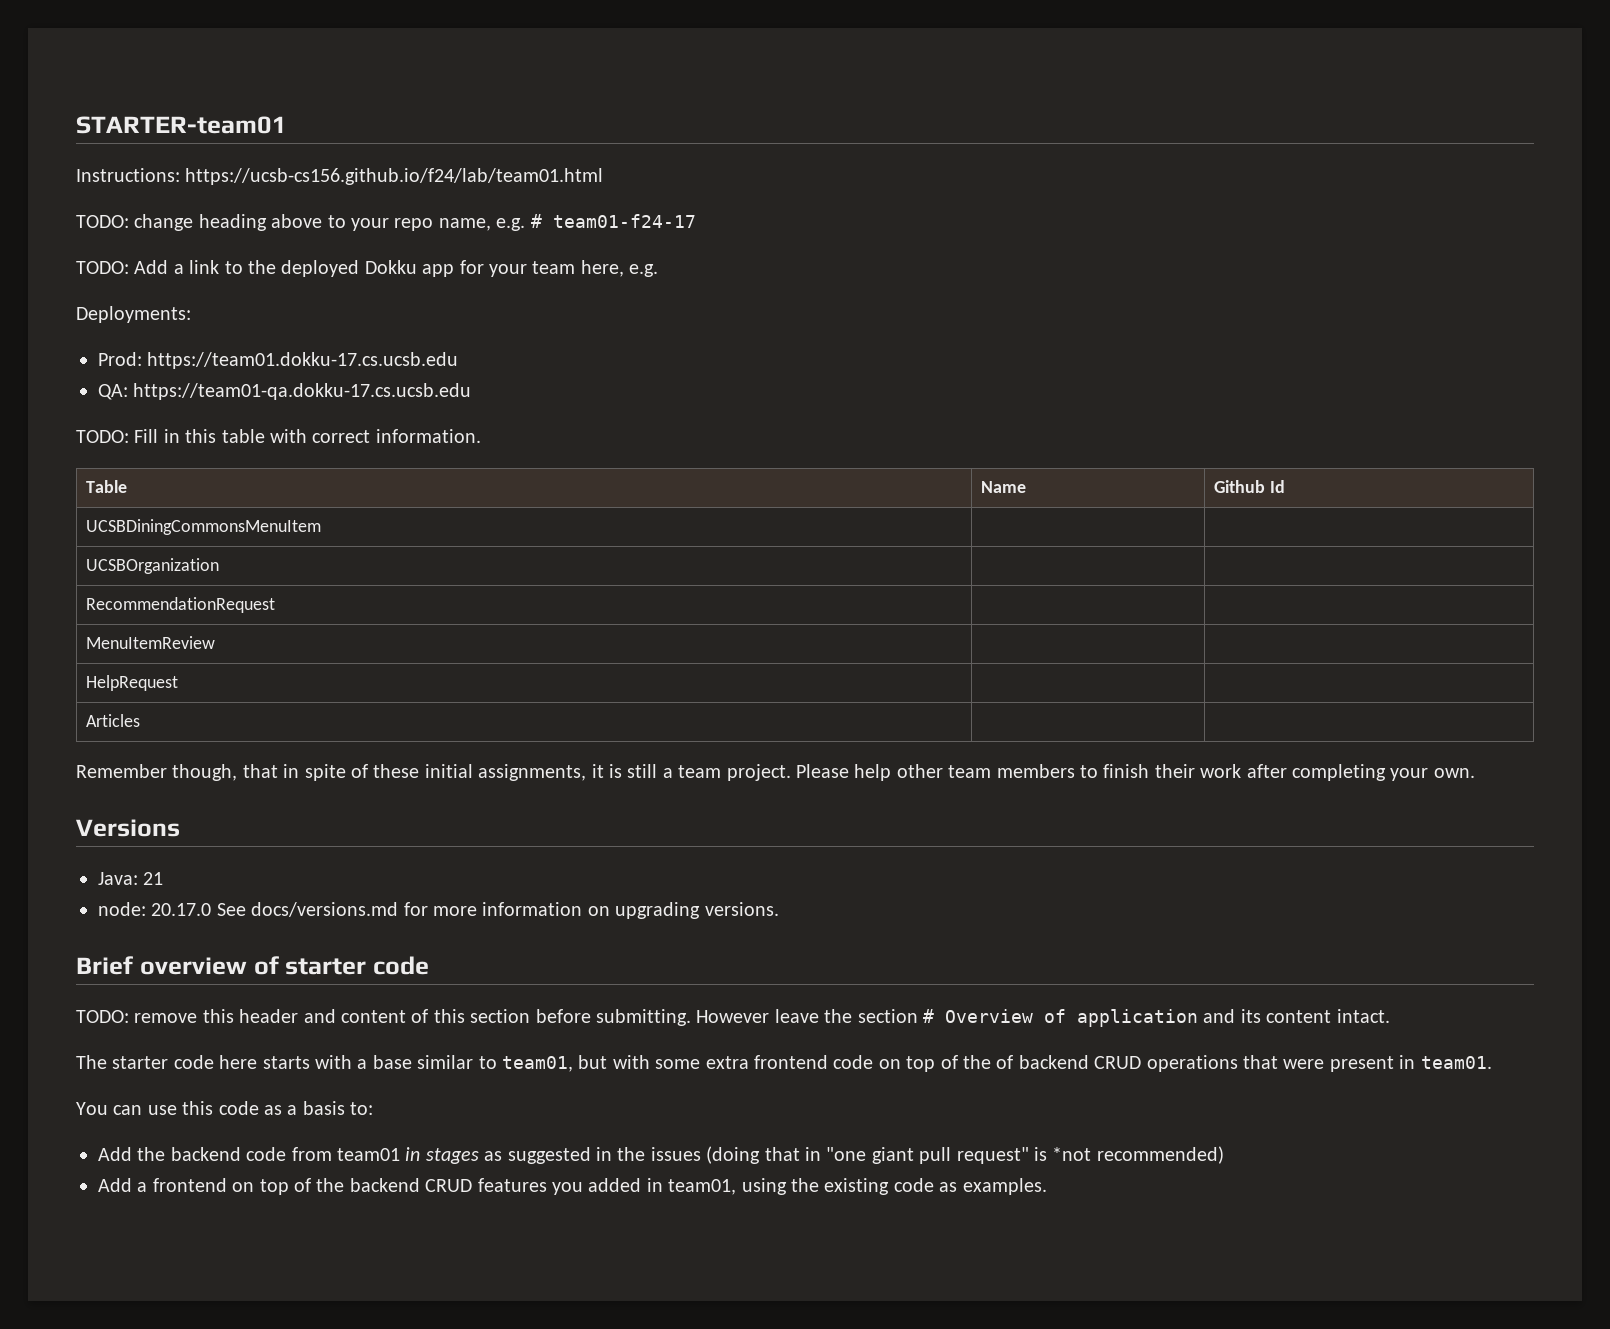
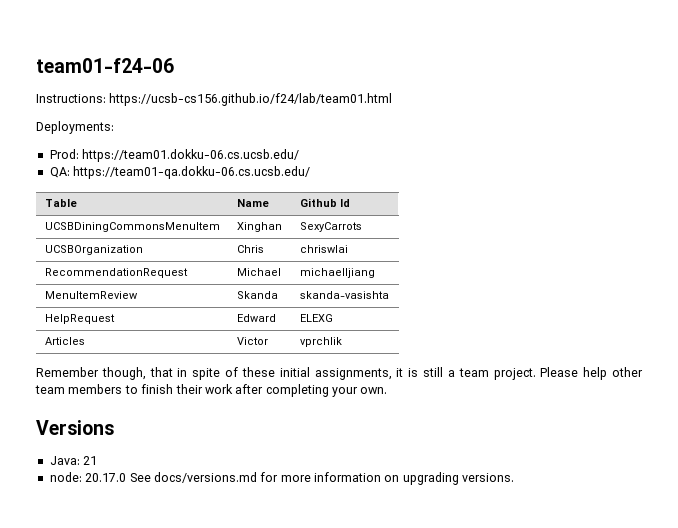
[76,116,287,134] STARTER-team01 -> [36,58,174,73] team01-f24-06
[76,214,696,231] [76,260,659,277] // TODO: change heading above to your repo name, e.g. # team01-f24-17 // TODO: Add a link to the deployed Dokku app for your team here, e.g. -> (393, 99) none
[147,352,459,369] https://team01.dokku-17.cs.ucsb.edu -> [82,149,300,162] https://team01.dokku-06.cs.ucsb.edu/
[133,383,472,400] [76,429,481,443] https://team01-qa.dokku-17.cs.ucsb.edu // TODO: Fill in this table with correct information. -> [73,166,311,179] https://team01-qa.dokku-06.cs.ucsb.edu/
(322, 527) | -> [236,222,282,232] [299,222,362,232] Xinghan | SexyCarrots
(220, 566) | -> [236,245,264,253] [299,245,348,253] Chris | chriswlai
(276, 605) | -> [236,268,281,276] [299,268,375,278] Michael | michaelljiang
(216, 642) | -> [236,291,278,299] [299,291,389,299] Skanda | skanda-vasishta
(179, 683) | -> [236,314,276,322] [299,314,333,322] Edward | ELEXG
(141, 720) | -> [236,337,268,345] [299,337,342,347] Victor | vprchlik
[76,956,429,975] [76,1009,1390,1027] [76,1055,1492,1072] [76,1101,374,1115] [98,1146,1224,1164] [98,1178,1047,1195] // Brief overview of starter code // TODO: remove this header and content of this section before submitting. However leave the section # Overview of application and its content intact. // The starter code here starts with a base similar to team01, but with some extra frontend code on top of the of backend CRUD operations that were present in team01. // You can use this code as a basis to: // Add the backend code from team01 in stages as suggested in the issues (doing that in "one giant pull request" is *not recommended) // Add a frontend on top of the backend CRUD features you added in team01, using the existing code as examples. -> (515, 477) none

